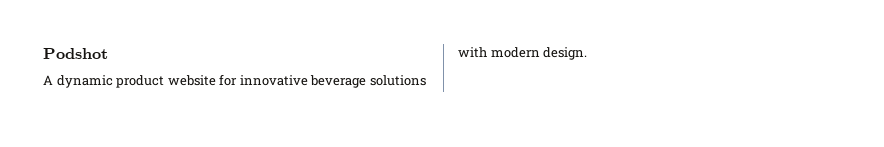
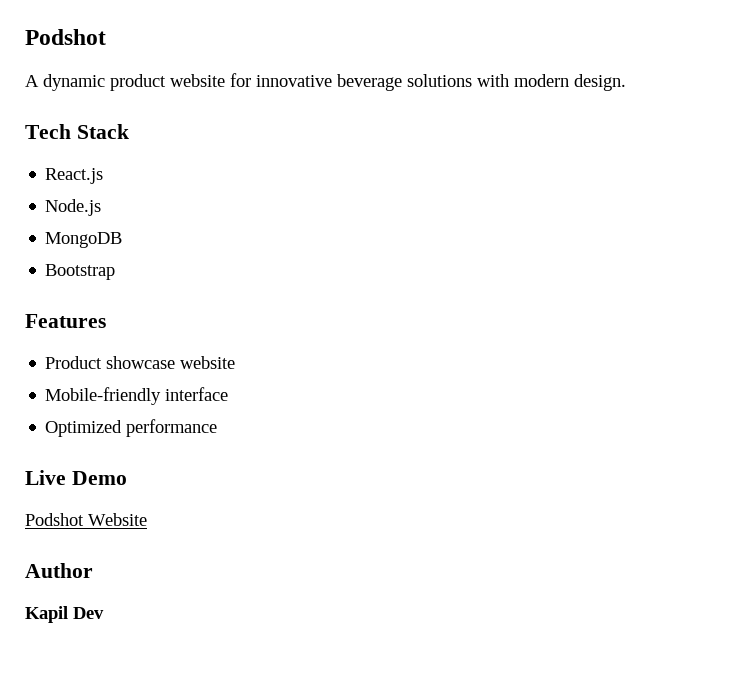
(588, 53) none -> [25,124,129,139] [45,168,104,184] [45,199,102,216] [45,232,123,248] [45,264,116,280] [25,314,106,328] [45,356,236,369] [45,387,229,405] [45,419,218,437] [25,470,127,485] [25,513,147,526] [25,563,93,578] [25,606,104,623] // Tech Stack // React.js // Node.js // MongoDB // Bootstrap // Features // Product showcase website // Mobile-friendly interface // Optimized performance // Live Demo // Podshot Website // Author // Kapil Dev

